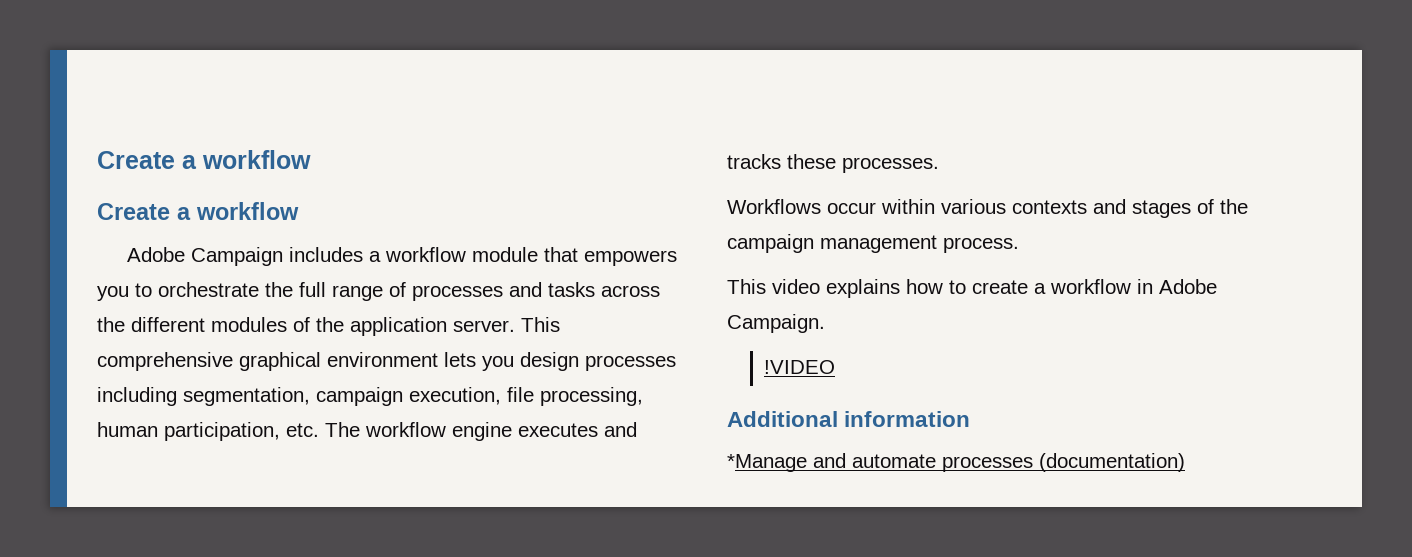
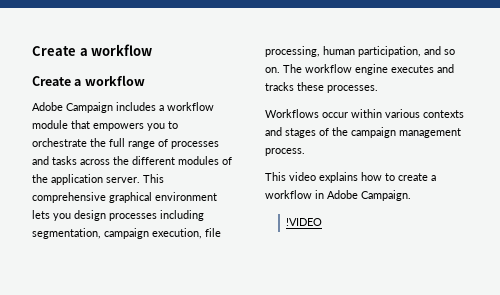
[286,423,319,437] etc. -> [424,46,455,55] [265,67,280,73] and so on.
[727,411,971,427] [727,453,1185,472] // Additional information // *Manage and automate processes (documentation) -> (322, 222) none

